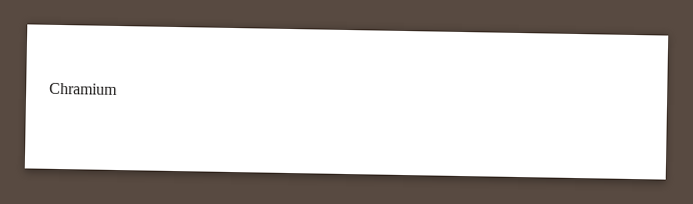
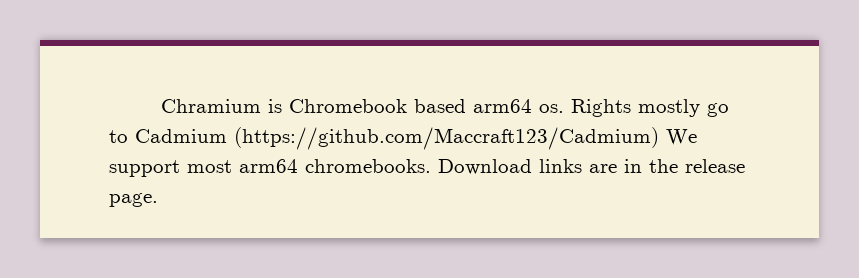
(118, 88) none -> [268,99,730,117] [109,127,697,150] [109,159,745,177] [109,193,158,207] is Chromebook based arm64 os. Rights mostly go to Cadmium (https://github.com/Maccraft123/Cadmium) We support most arm64 chromebooks. Download links are in the release page.

